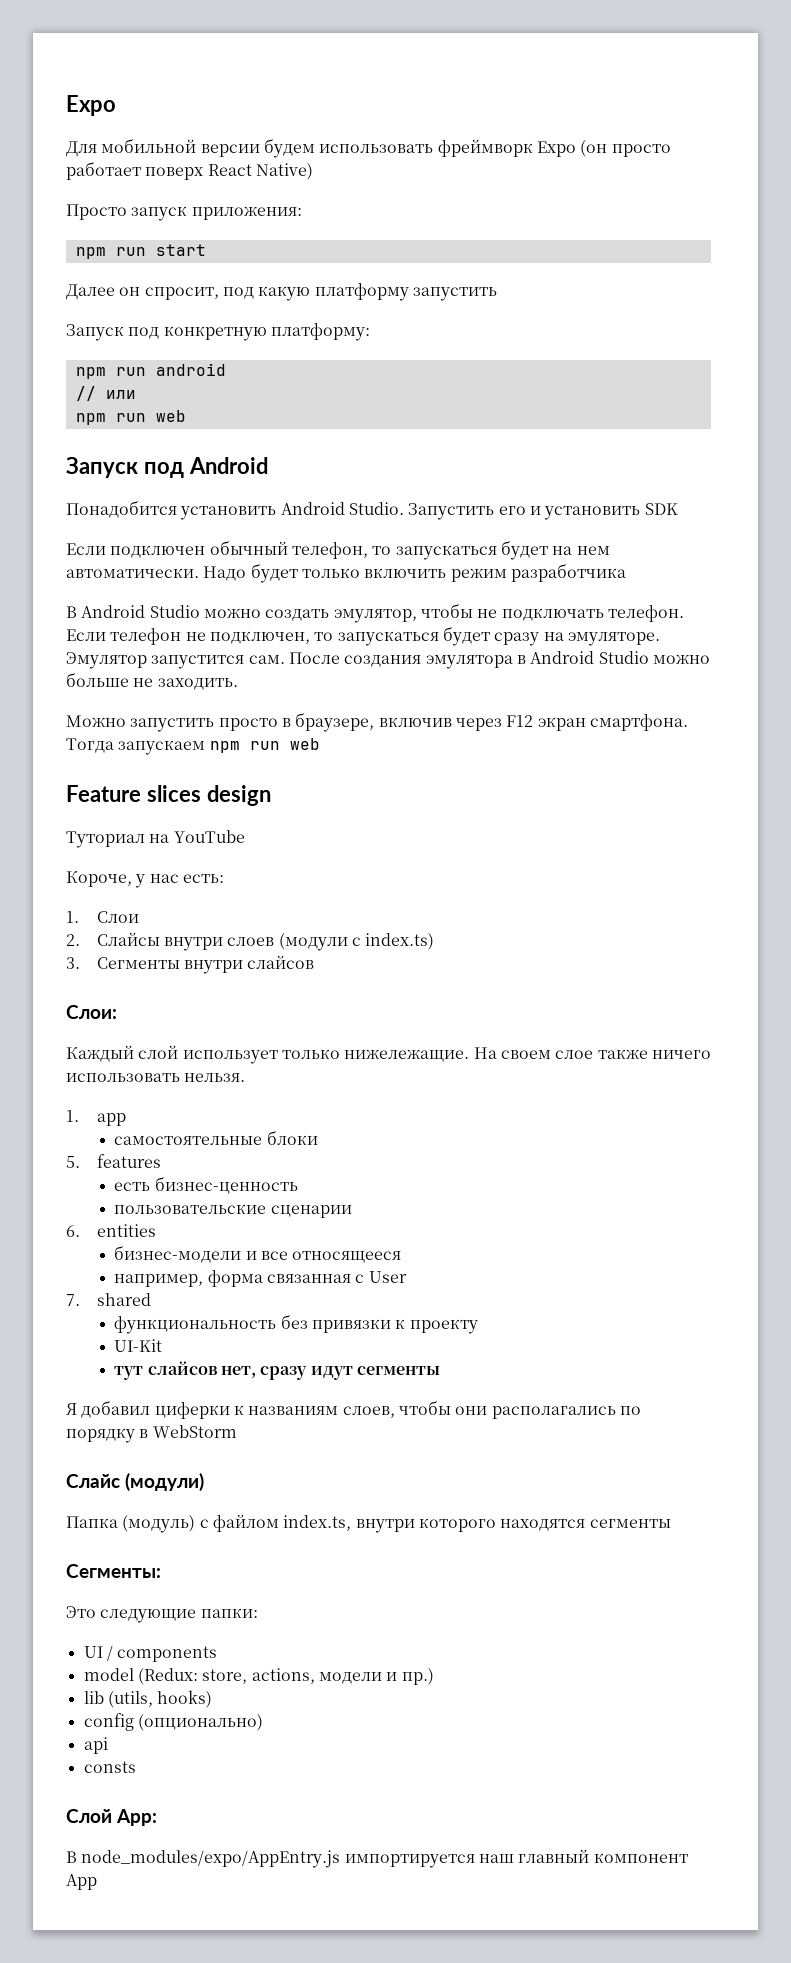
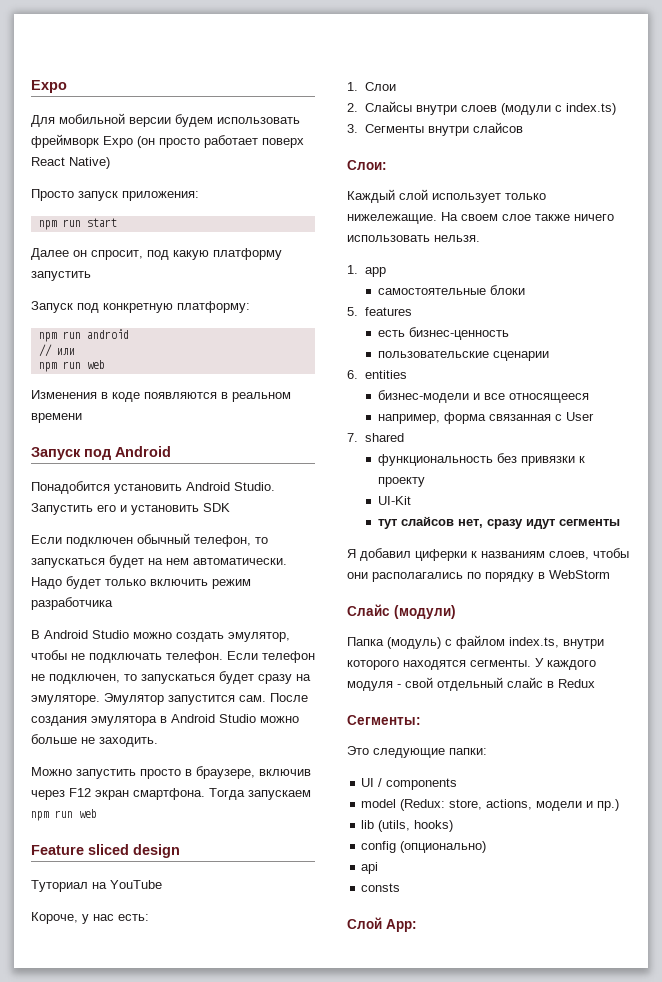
(186, 416) none -> [31,390,291,402] [31,413,82,423] // Изменения в коде появляются в реальном времени
[146,785,201,802] slices -> [88,844,129,855] sliced
[589,1519,671,1528] сегменты -> [470,658,596,670] [347,677,595,691] сегменты. У каждого модуля - свой отдельный слайс в Redux
[66,1849,688,1868] [66,1874,97,1890] // В node_modules/expo/AppEntry.js импортируется наш главный компонент App -> (417, 925) none

